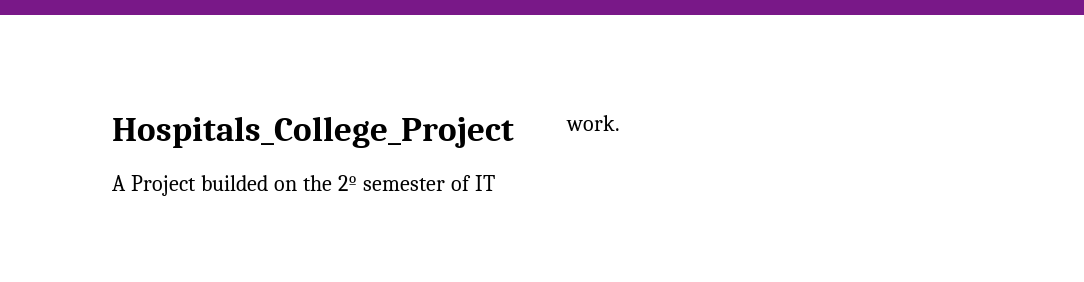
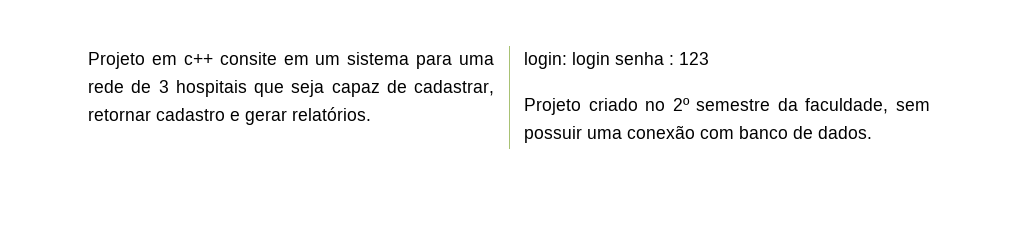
[112,116,514,148] [112,175,495,196] [566,115,620,131] Hospitals_College_Project // A Project builded on the 2º semester of IT work. -> [88,52,494,69] [88,80,494,97] [88,107,371,125] [524,52,709,69] [524,98,930,115] [524,125,872,143] Projeto em c++ consite em um sistema para uma rede de 3 hospitais que seja capaz de cadastrar, retornar cadastro e gerar relatórios. // login: login senha : 123 // Projeto criado no 2º semestre da faculdade, sem possuir uma conexão com banco de dados.

